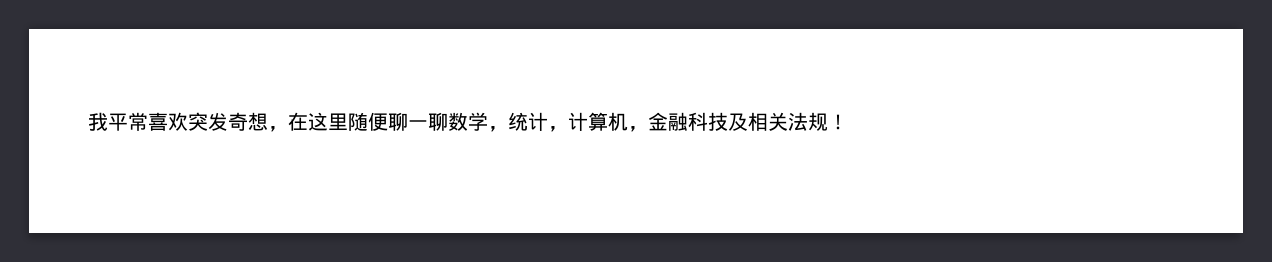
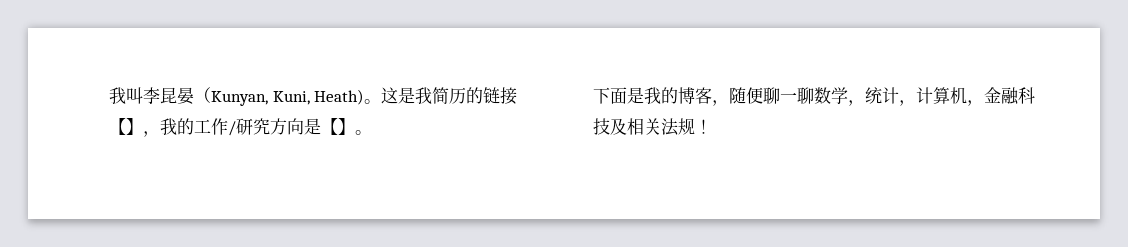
[88,112,348,132] 我平常喜欢突发奇想，在这里 -> [109,87,518,106] [109,118,372,137] [593,87,729,106] 我叫李昆晏（Kunyan, Kuni, Heath)。这是我简历的链接【】，我的工作/研究方向是【】。 // 下面是我的博客，

